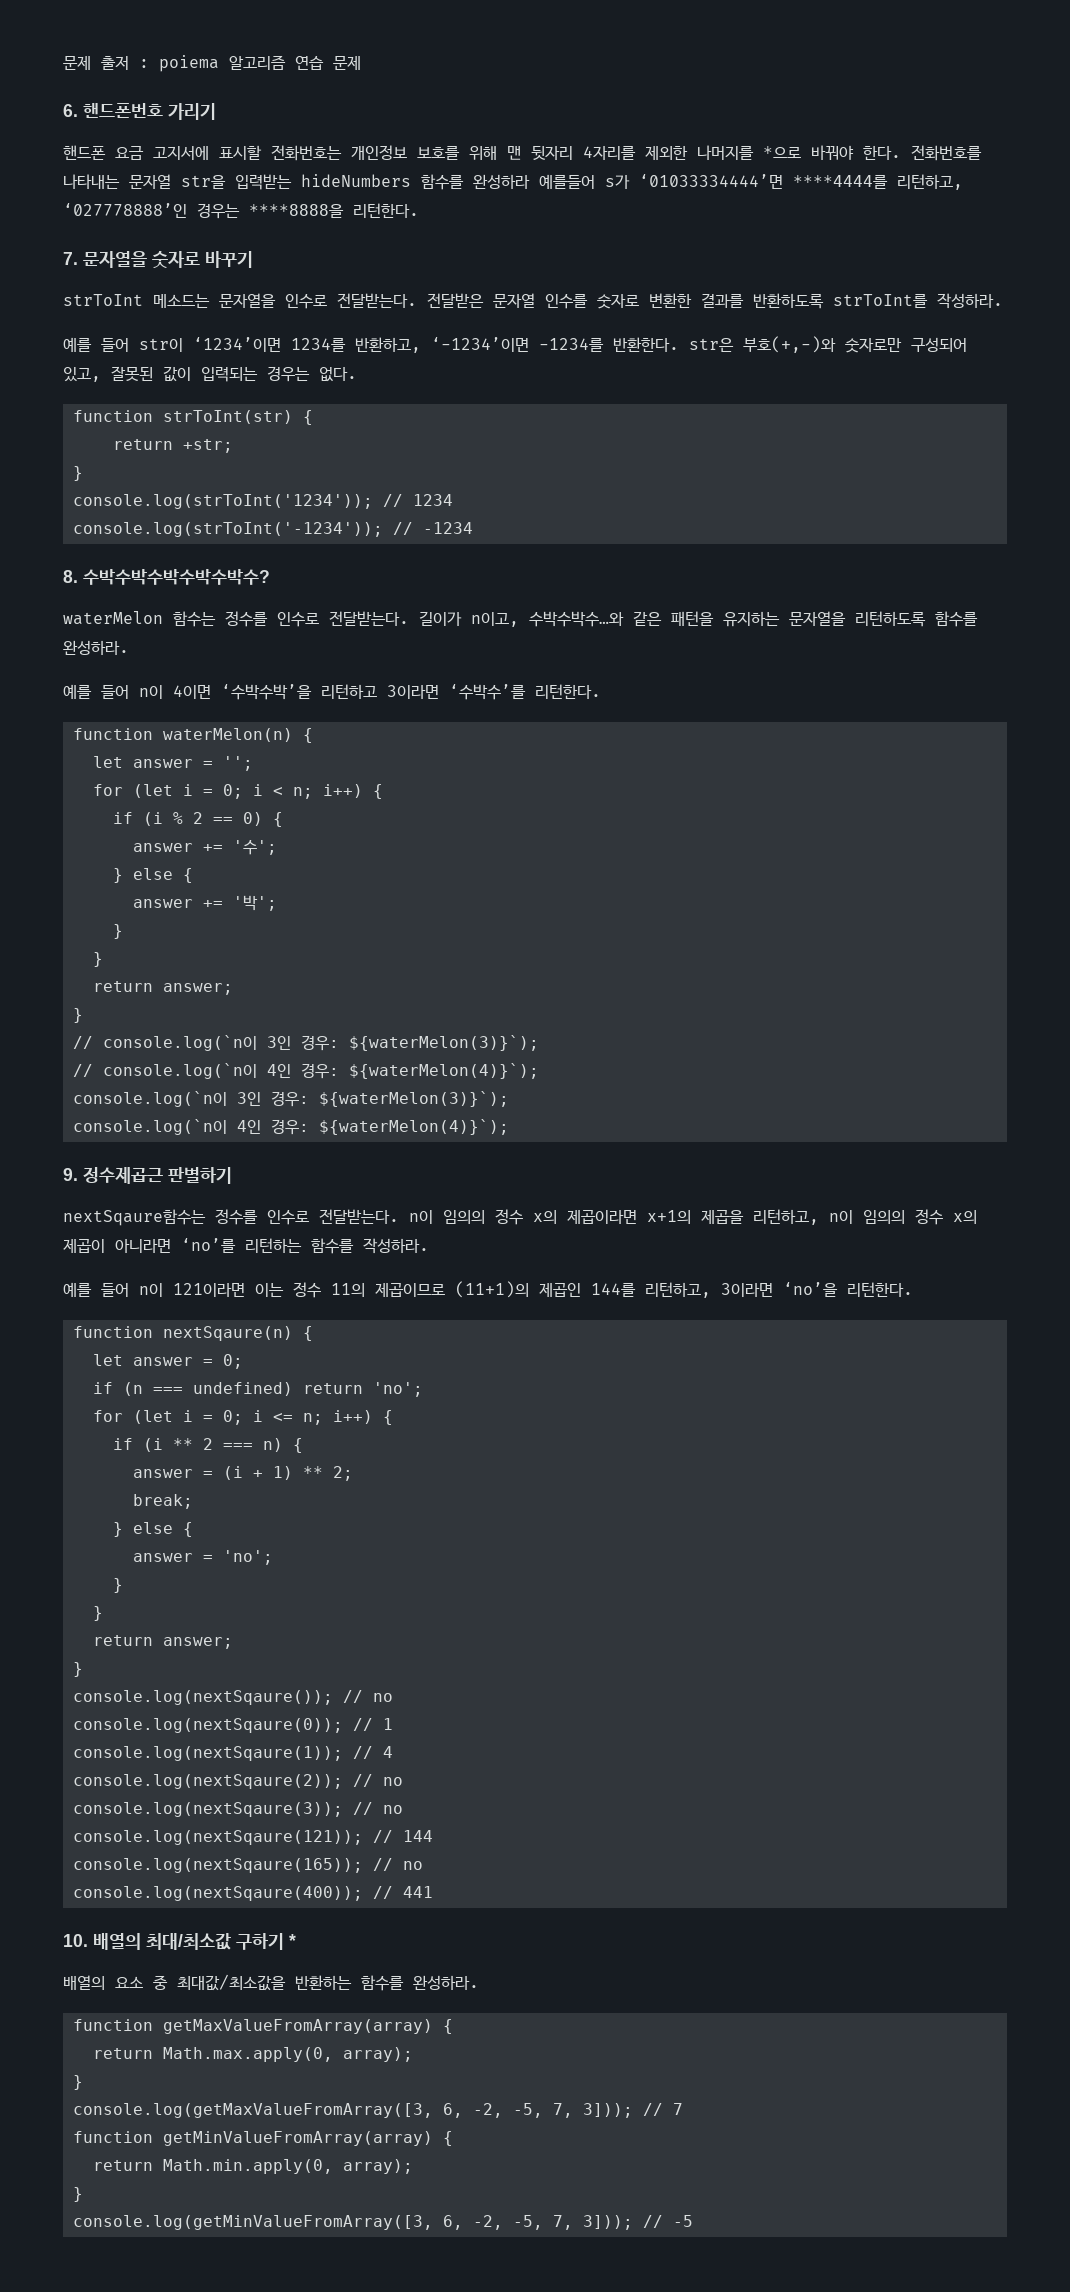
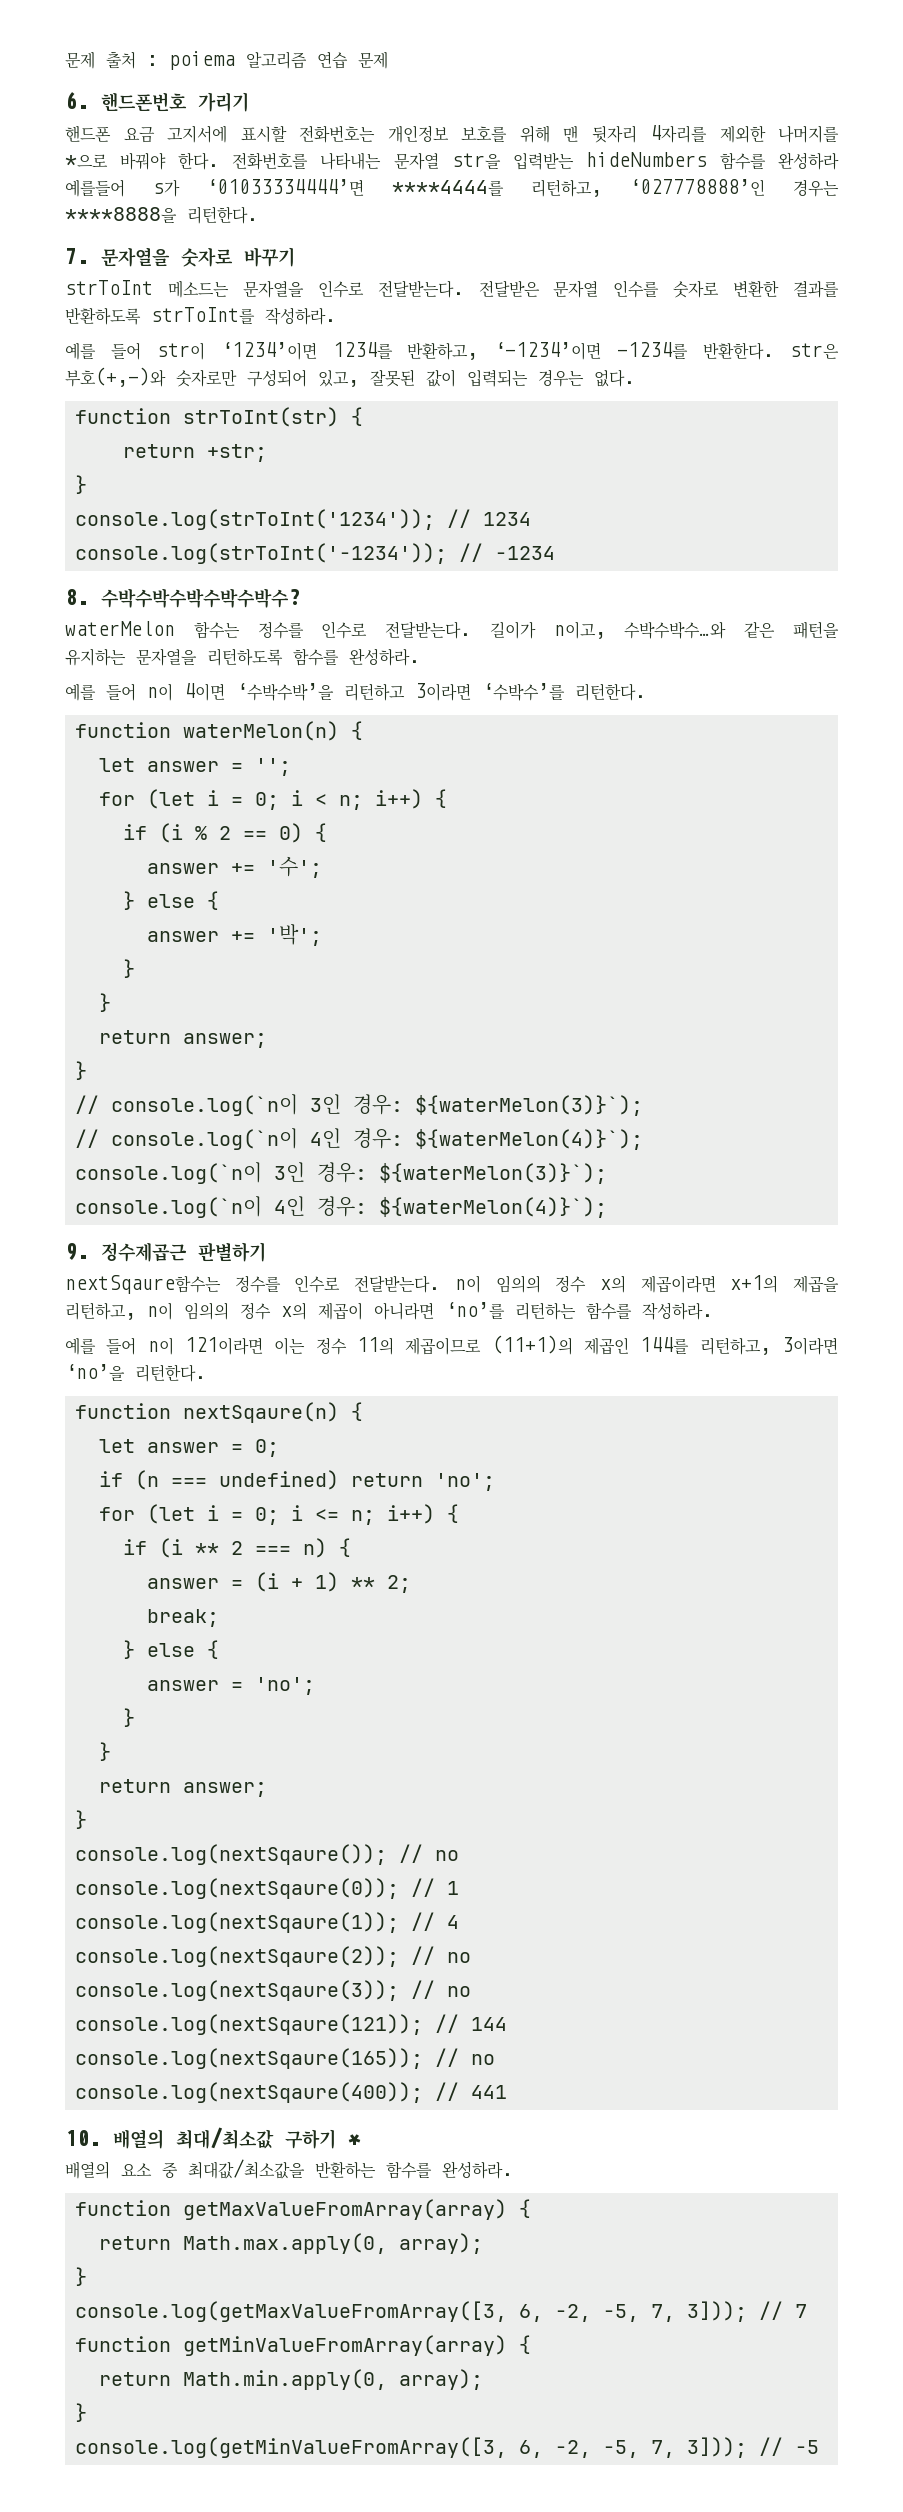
[63,56,129,70] 문제 출저 -> [65,51,136,69] 문제 출처

